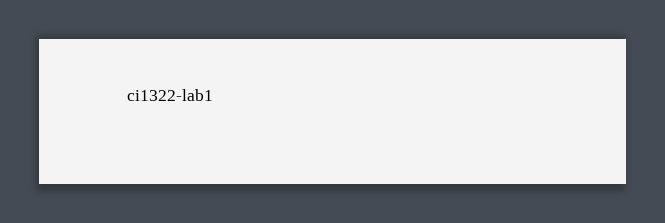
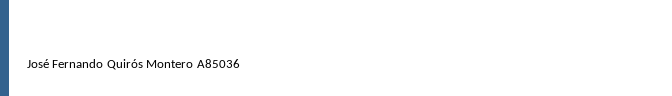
[127,89,213,101] ci1322-lab1 -> [27,59,240,70] José Fernando Quirós Montero A85036

